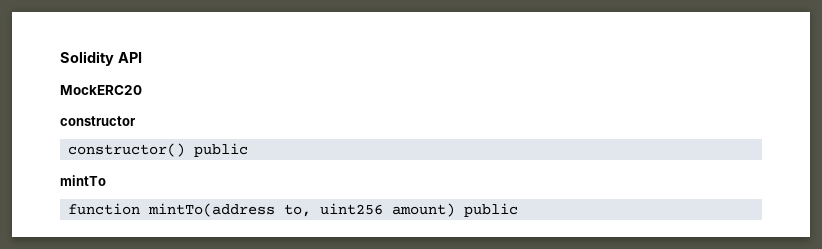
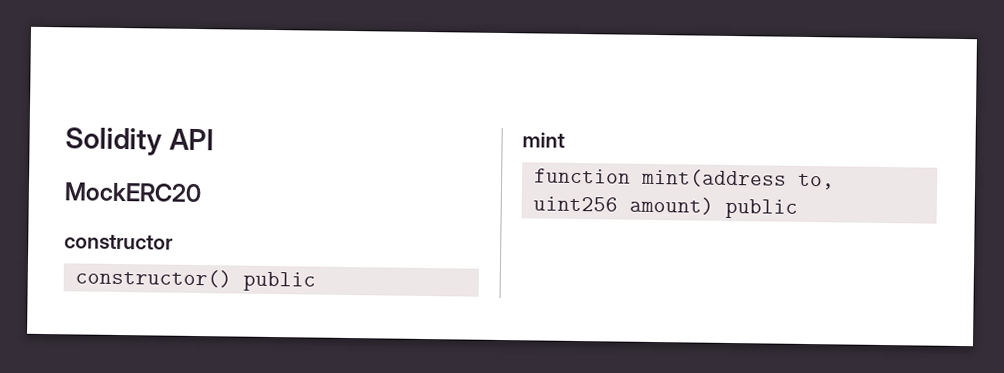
[60,175,106,186] mintTo -> [522,132,565,148] mint
[147,203,275,217] mintTo(address -> [641,168,787,188] mint(address

